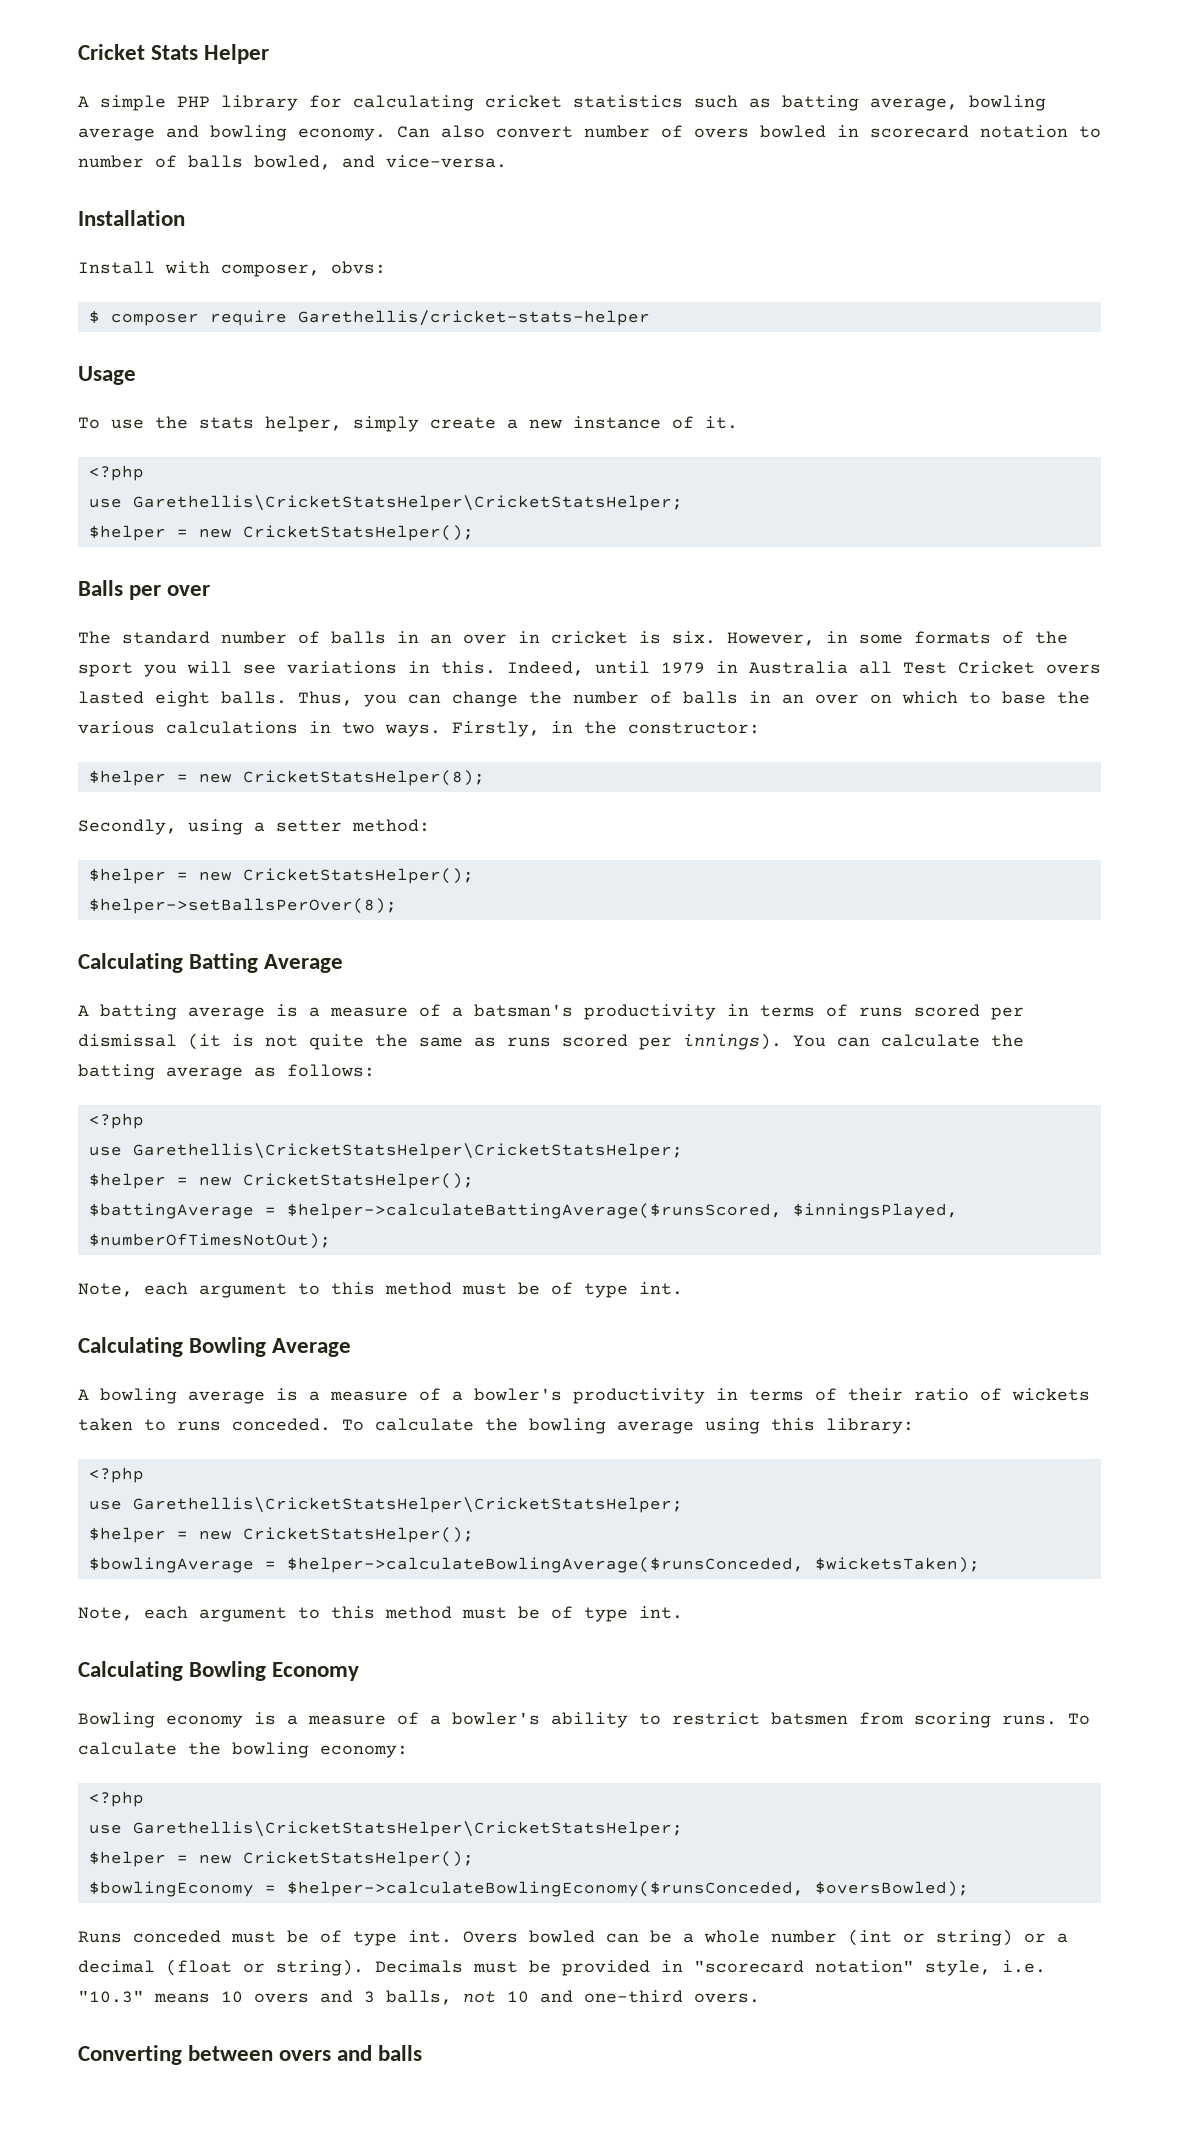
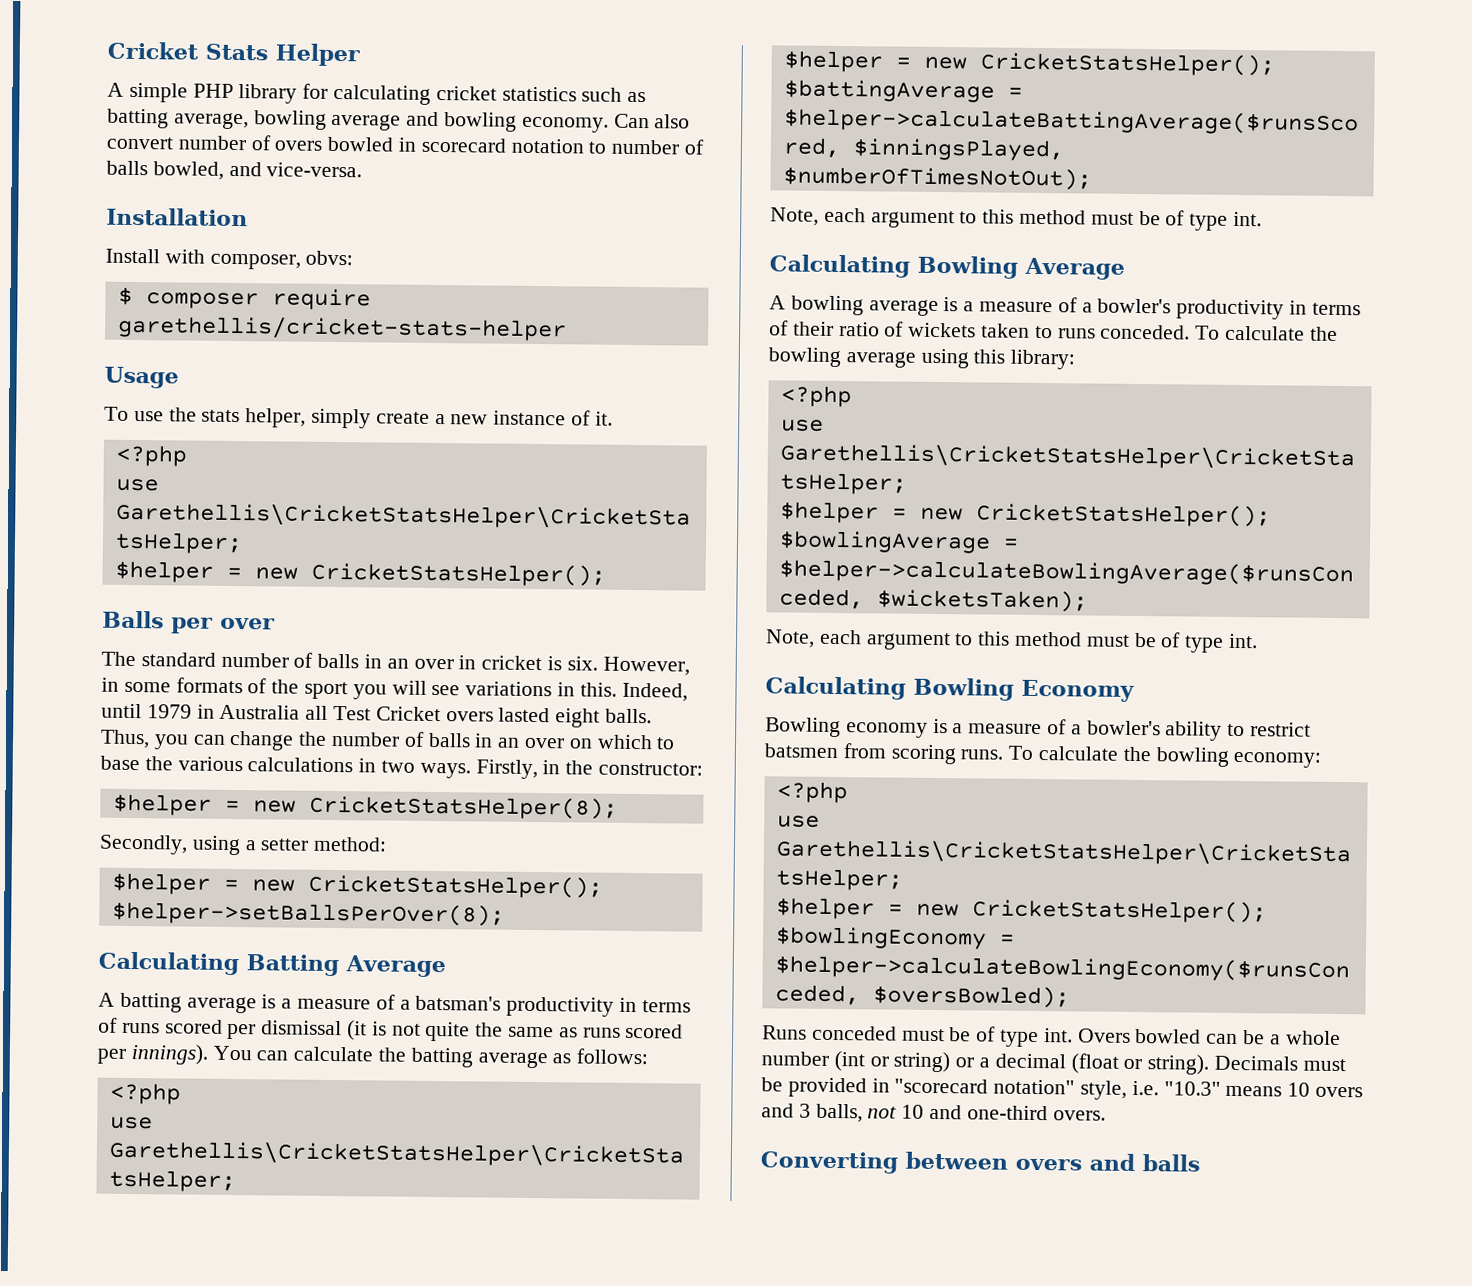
[297,310,650,326] Garethellis/cricket-stats-helper -> [117,315,567,342] garethellis/cricket-stats-helper

